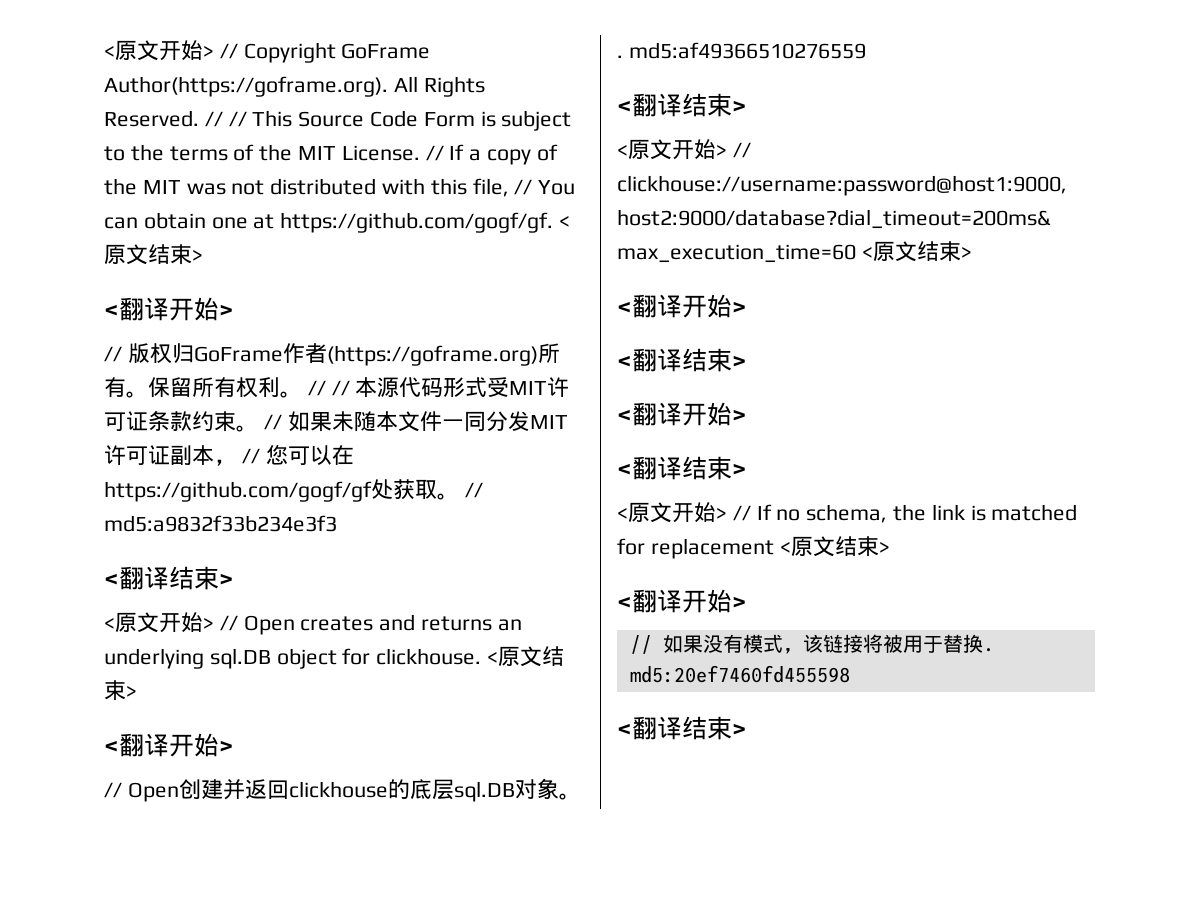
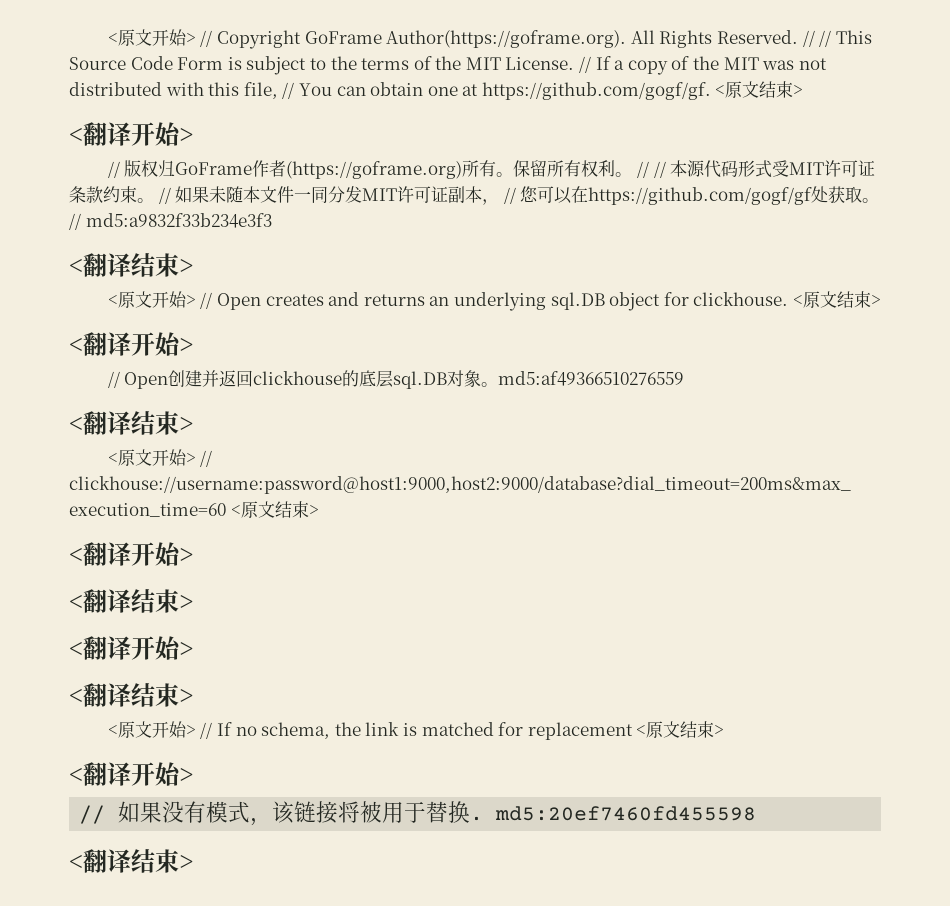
[617,55,623,58] . -> (499, 384) none

